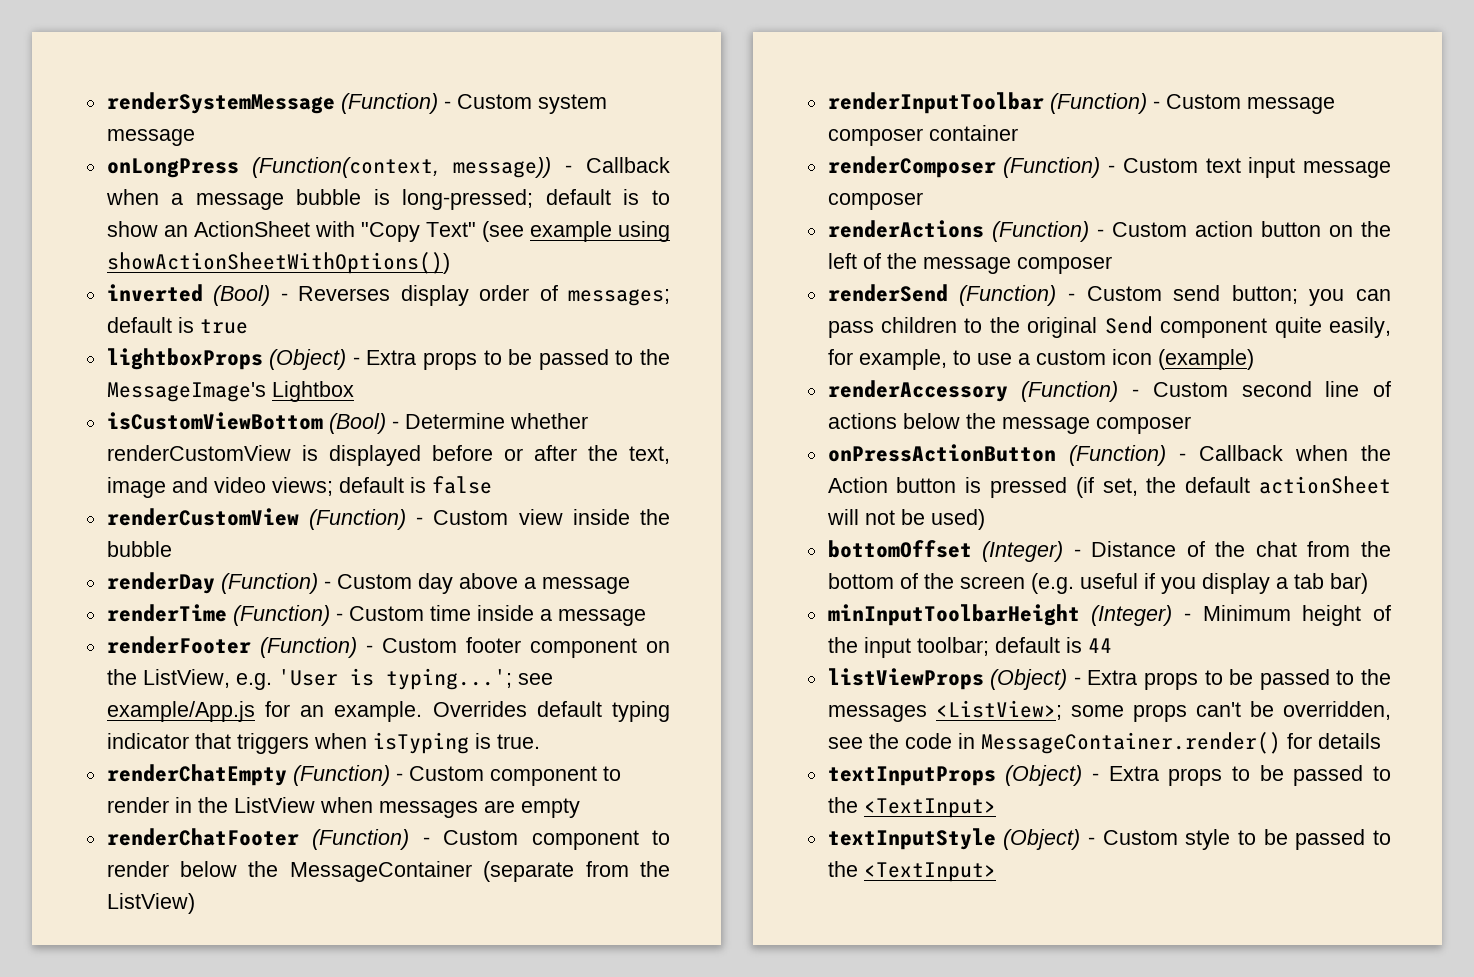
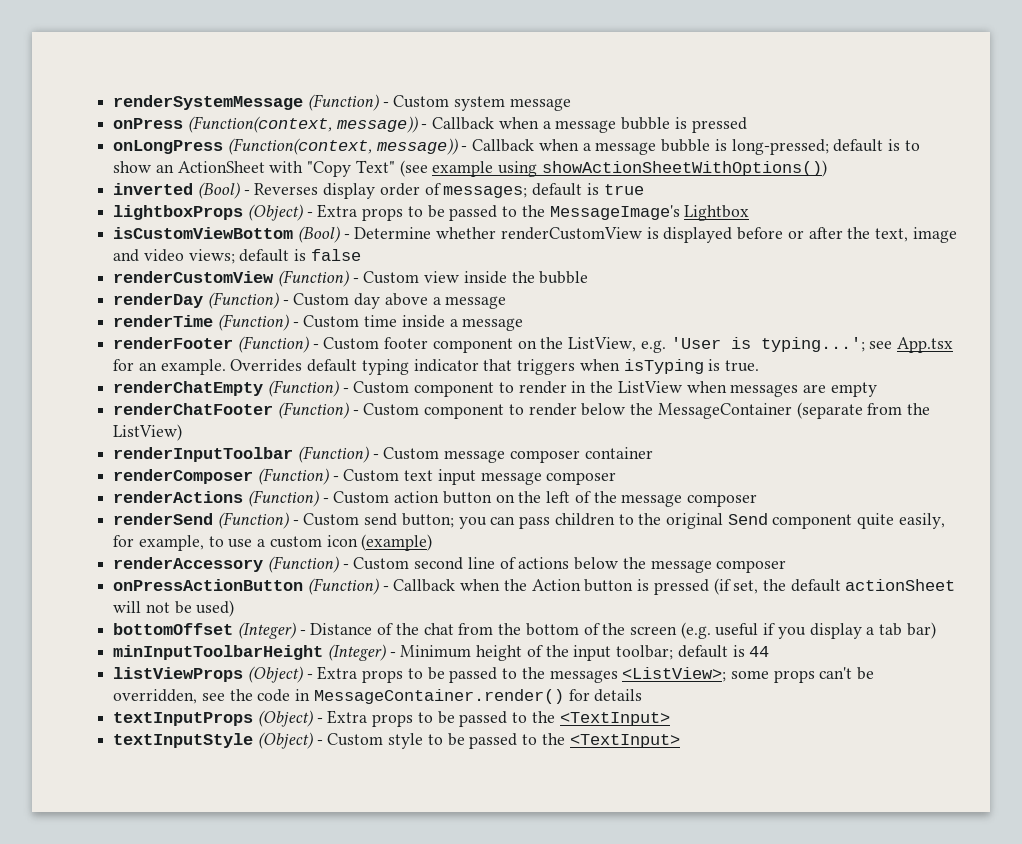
(195, 137) none -> [113,116,747,133] // onPress (Function(context, message)) - Callback when a message bubble is pressed
[106,701,255,722] example/App.js -> [896,337,953,353] App.tsx

